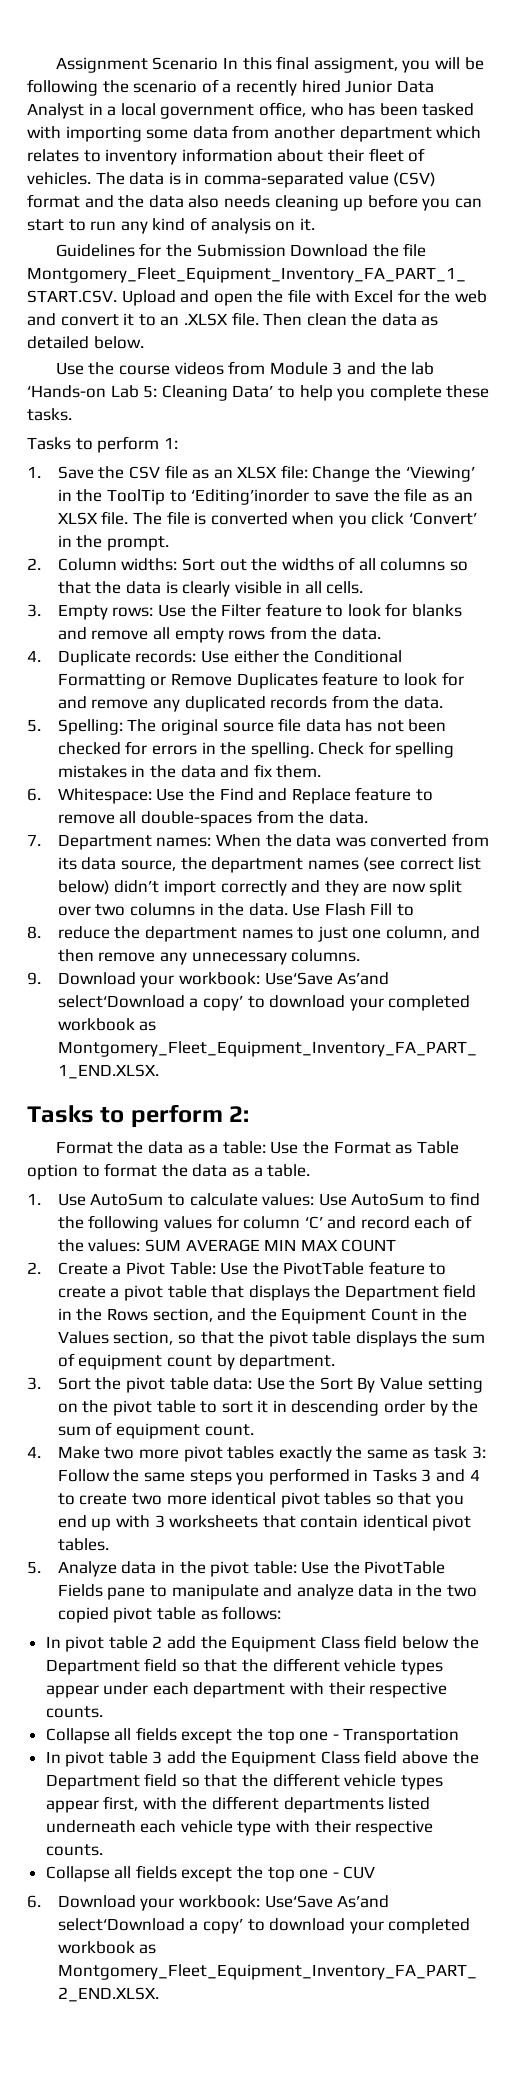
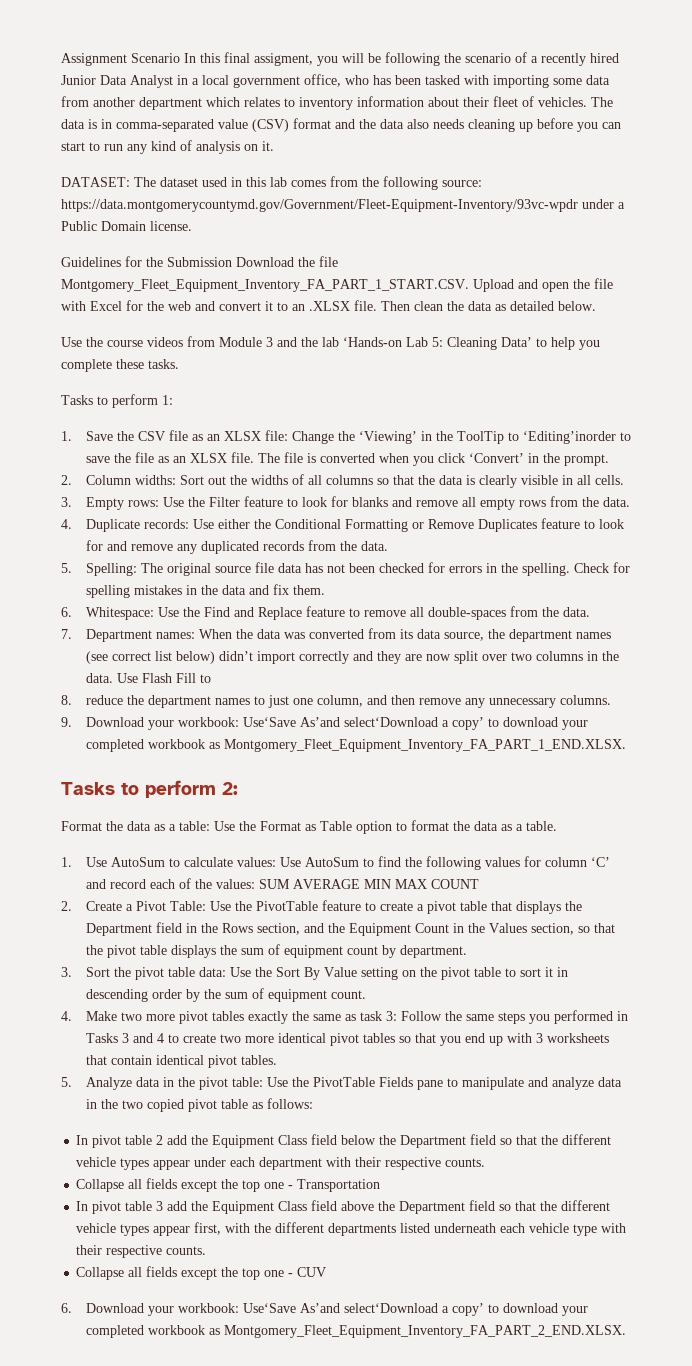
(315, 224) none -> [61,176,482,190] [61,199,625,212] [61,221,192,231] // DATASET: The dataset used in this lab comes from the following source: https://data.montgomerycountymd.gov/Government/Fleet-Equipment-Inventory/93vc-wpdr under a Public Domain license.

